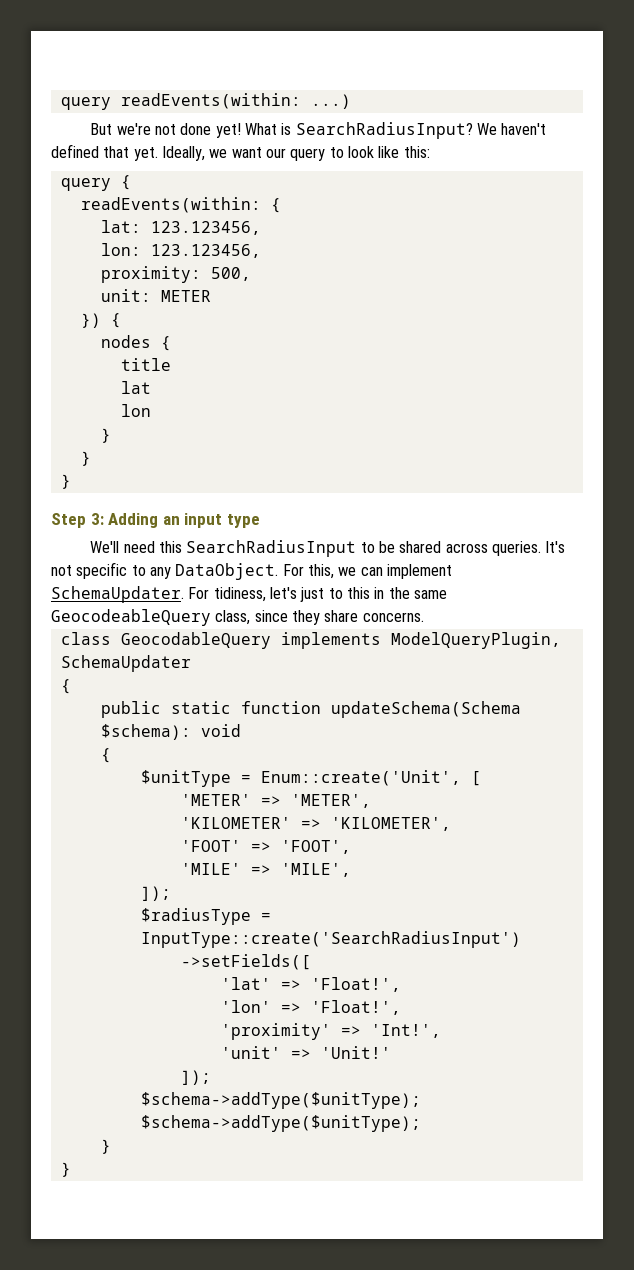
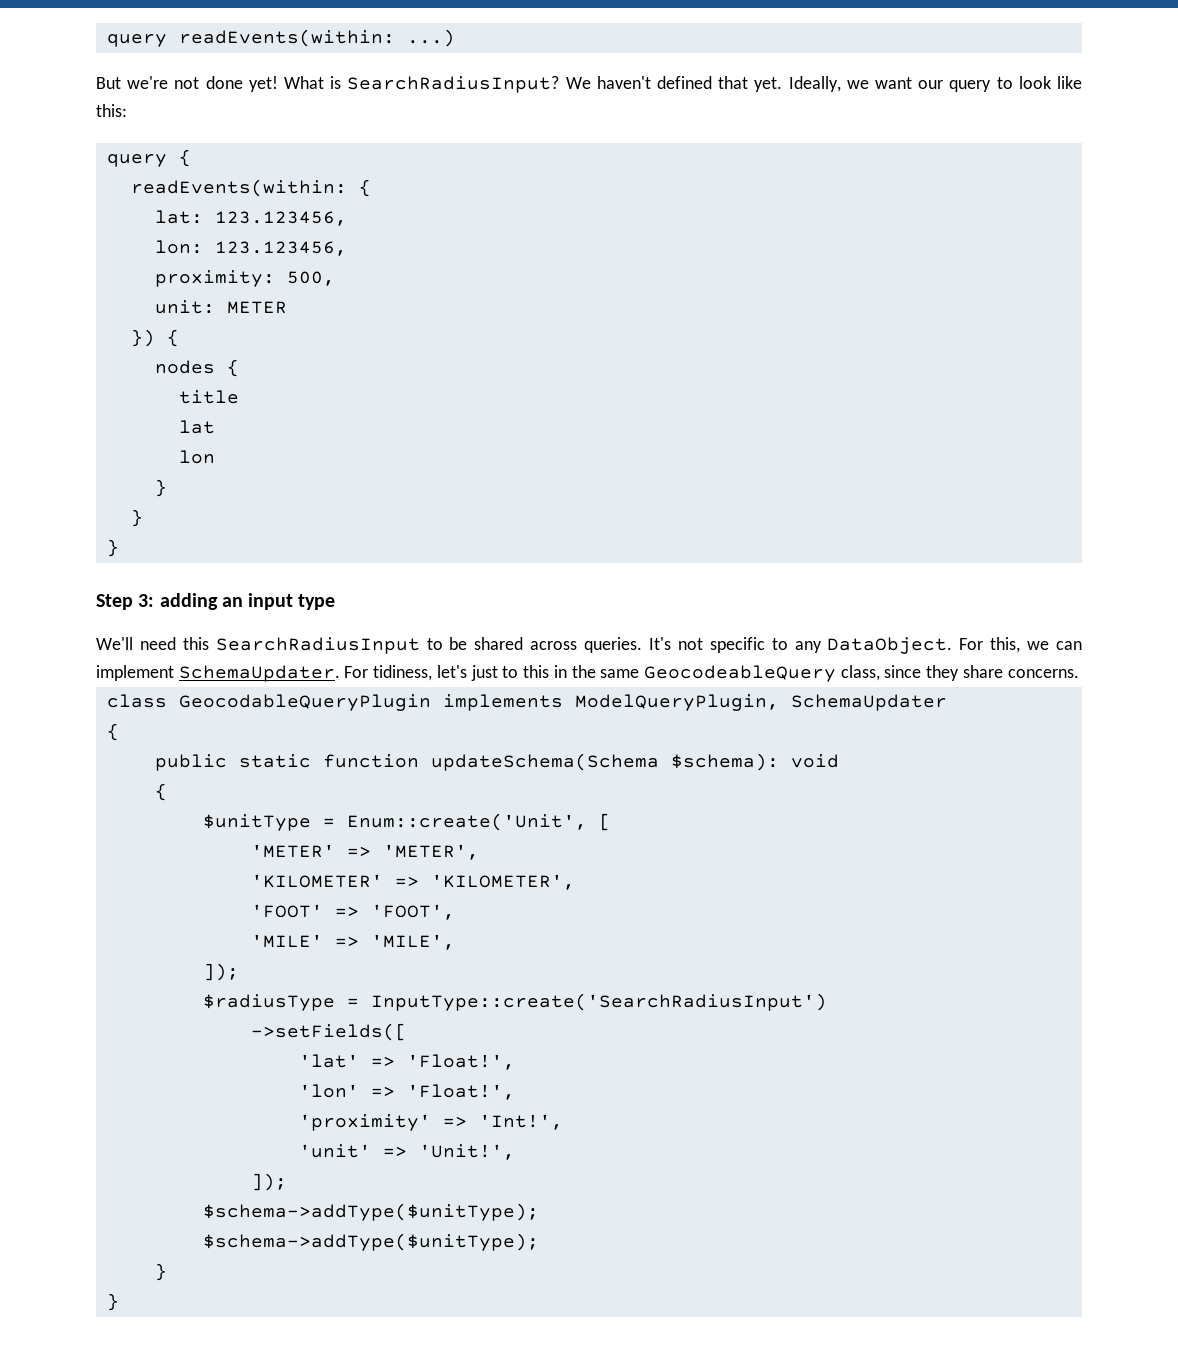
[108,513,159,528] Adding -> [159,593,218,610] adding
[120,632,271,649] GeocodableQuery -> [178,694,431,711] GeocodableQueryPlugin
[320,1046,391,1059] 'Unit!' -> [418,1144,515,1160] 'Unit!',

